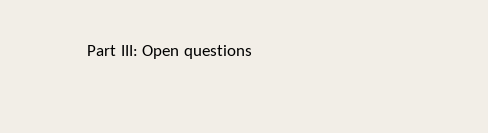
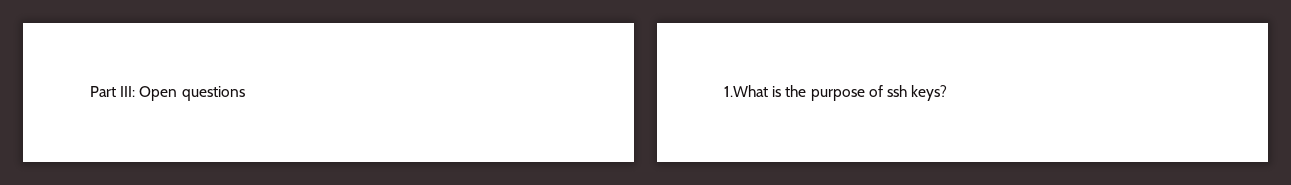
(252, 52) none -> [724,85,948,101] // 1.What is the purpose of ssh keys?

